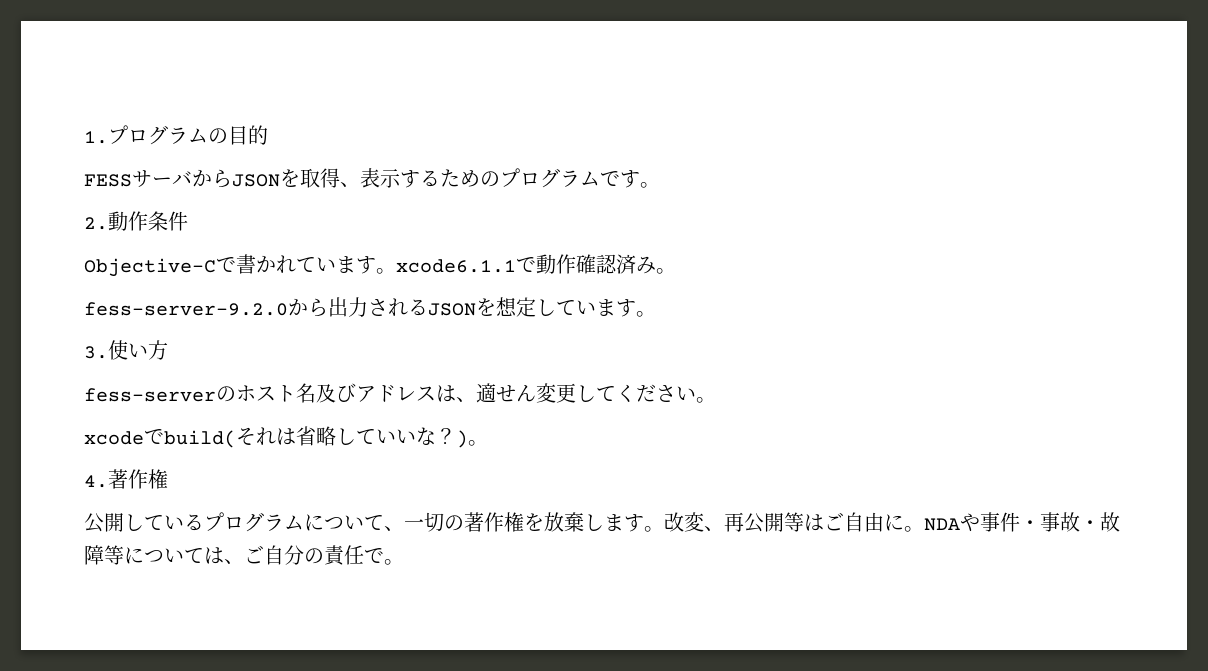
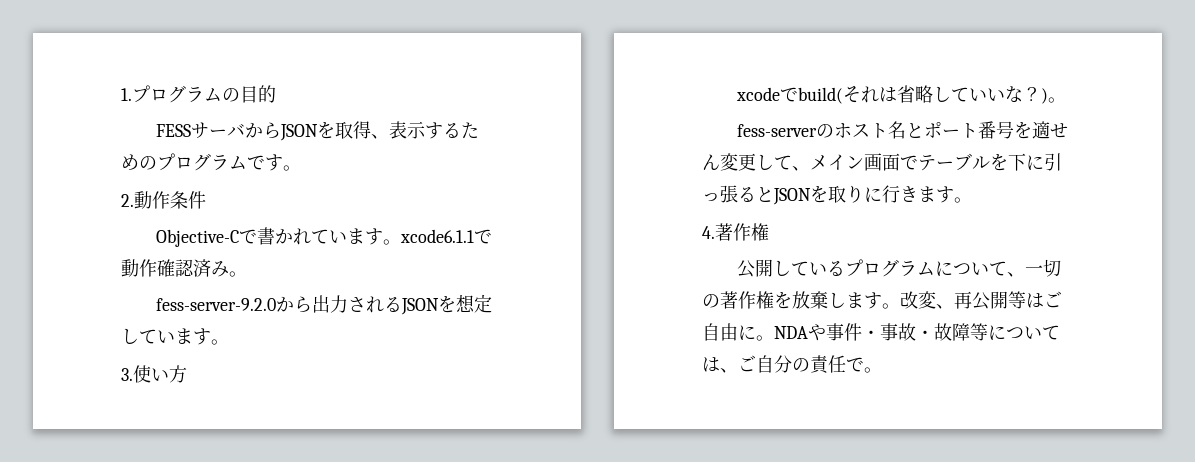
[84,383,716,403] // fess-serverのホスト名及びアドレスは、適せん変更してください。 -> (187, 374) none
(488, 443) none -> [737,121,1069,139] [702,153,1062,171] [702,185,972,205] // fess-serverのホスト名とポート番号を適せん変更して、メイン画面でテーブルを下に引っ張るとJSONを取りに行きます。

